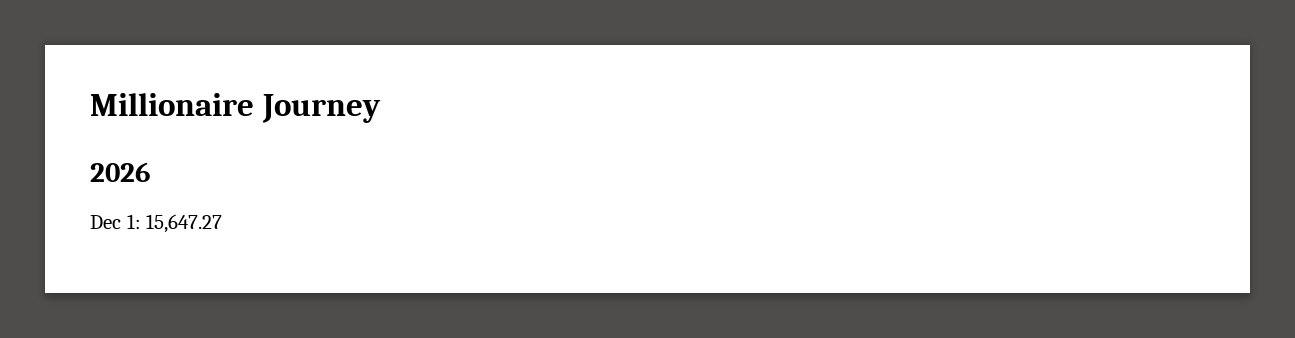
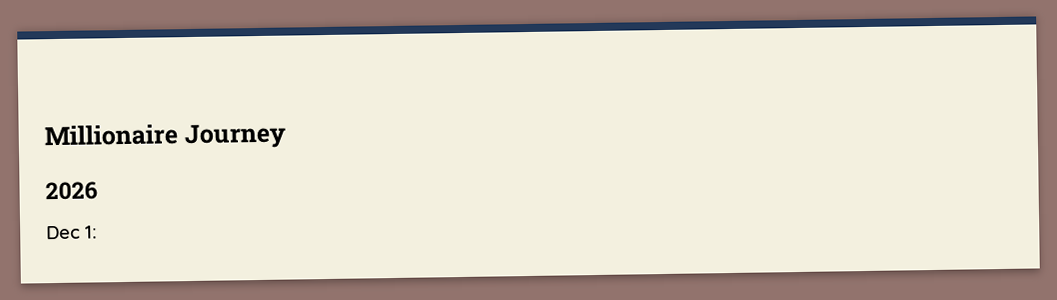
[146,214,223,233] 15,647.27 -> (97, 232) none

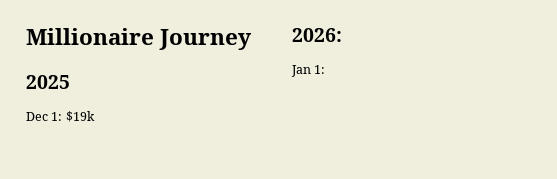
[45,181,98,201] 2026 -> [26,75,70,89] 2025
(97, 232) none -> [65,111,95,122] [292,28,342,42] [291,65,326,77] $19k // 2026: // Jan 1:

